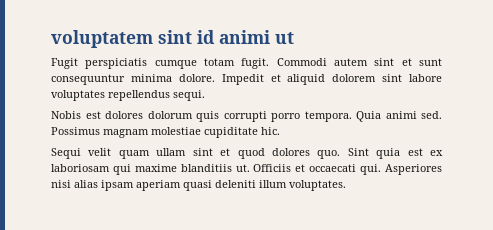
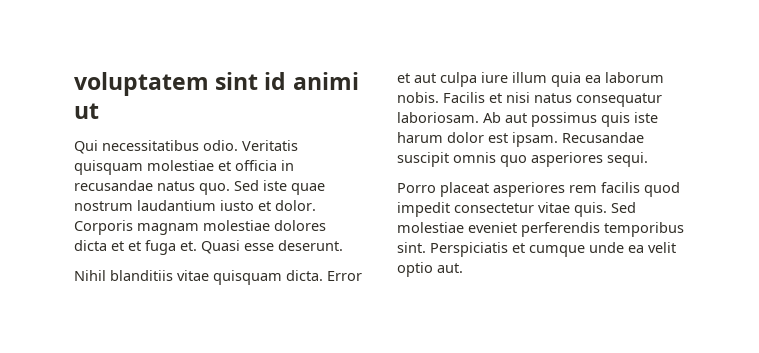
[51,58,442,69] [51,74,442,85] [51,90,205,101] [51,111,442,122] [51,127,280,138] [51,148,444,159] [51,164,443,175] [51,180,346,191] Fugit perspiciatis cumque totam fugit. Commodi autem sint et sunt consequuntur minima dolore. Impedit et aliquid dolorem sint labore voluptates repellendus sequi. // Nobis est dolores dolorum quis corrupti porro tempora. Quia animi sed. Possimus magnam molestiae cupiditate hic. // Sequi velit quam ullam sint et quod dolores quo. Sint quia est ex laboriosam qui maxime blanditiis ut. Officiis et occaecati qui. Asperiores nisi alias ipsam aperiam quasi deleniti illum voluptates. -> [74,140,298,154] [74,160,294,175] [74,180,325,195] [74,200,316,211] [74,220,326,235] [74,240,343,255] [74,270,362,285] [397,72,664,87] [397,92,662,107] [397,112,658,127] [397,132,644,147] [397,152,648,167] [397,182,680,197] [397,202,636,217] [397,222,684,237] [397,242,676,257] [397,262,463,277] Qui necessitatibus odio. Veritatis quisquam molestiae et officia in recusandae natus quo. Sed iste quae nostrum laudantium iusto et dolor. Corporis magnam molestiae dolores dicta et et fuga et. Quasi esse deserunt. // Nihil blanditiis vitae quisquam dicta. Error et aut culpa iure illum quia ea laborum nobis. Facilis et nisi natus consequatur laboriosam. Ab aut possimus quis iste harum dolor est ipsam. Recusandae suscipit omnis quo asperiores sequi. // Porro placeat asperiores rem facilis quod impedit consectetur vitae quis. Sed molestiae eveniet perferendis temporibus sint. Perspiciatis et cumque unde ea velit optio aut.

